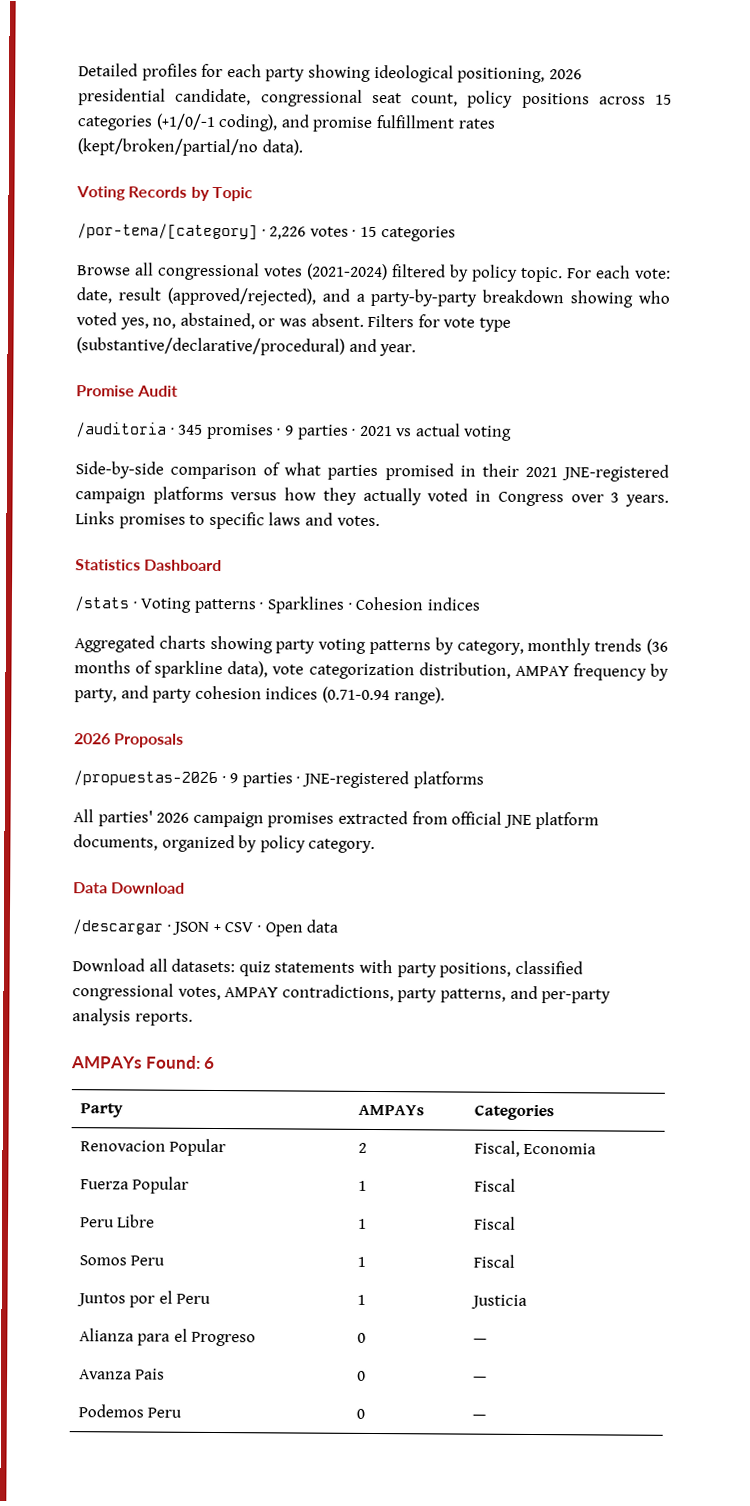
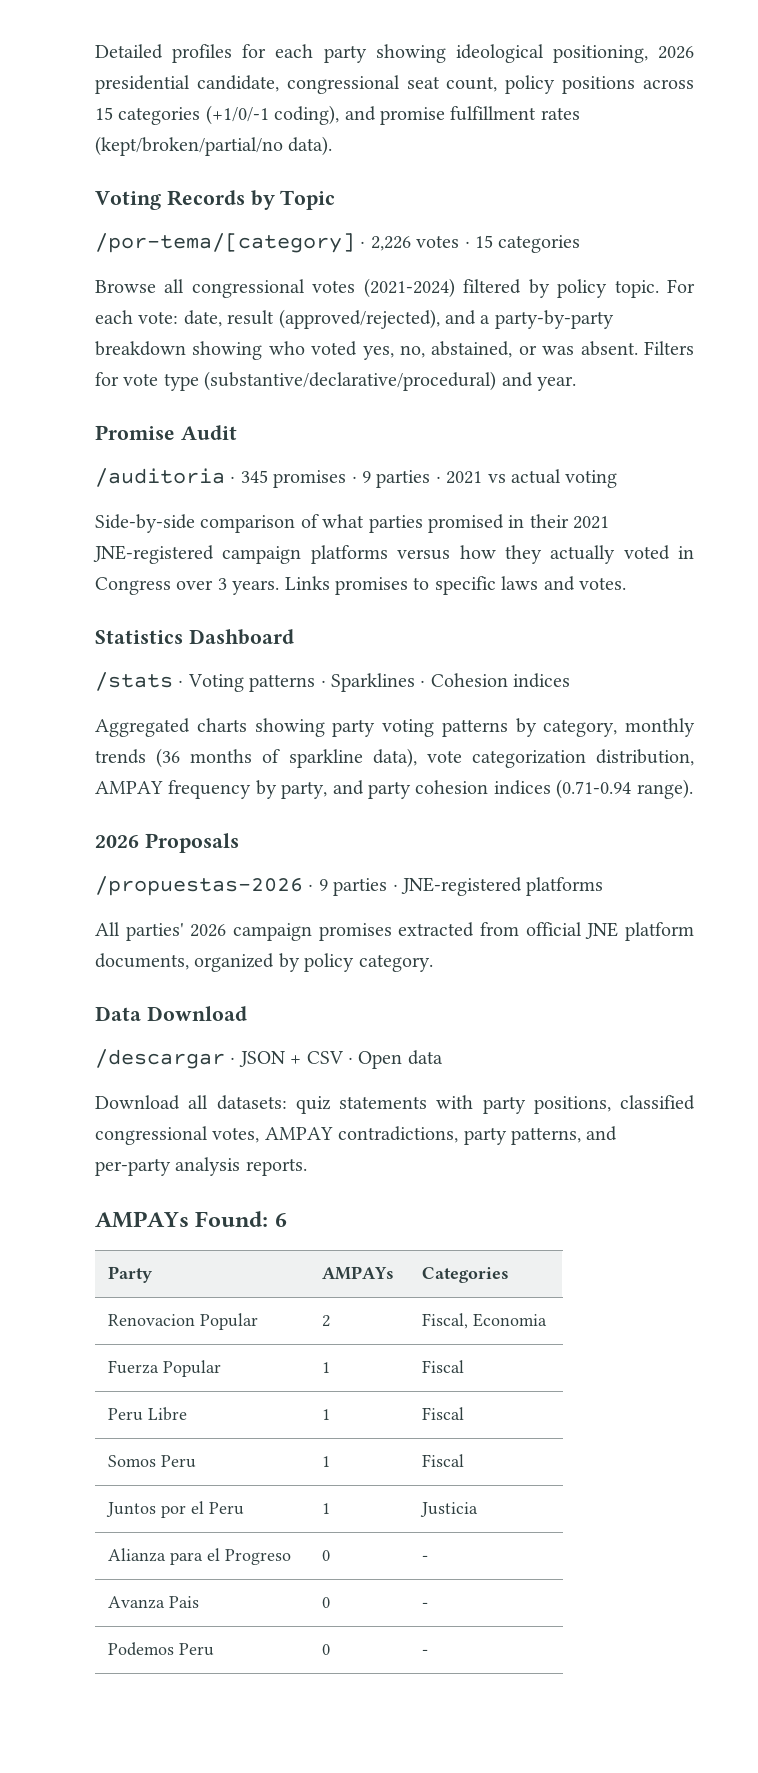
[472,1338,487,1344] — -> [422,1555,429,1561] -
[472,1376,487,1382] — -> [422,1602,429,1608] -
[471,1414,486,1420] — -> [422,1649,429,1655] -

